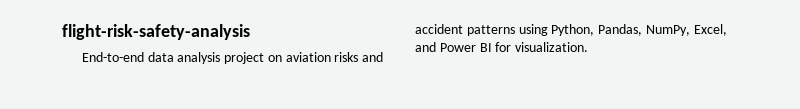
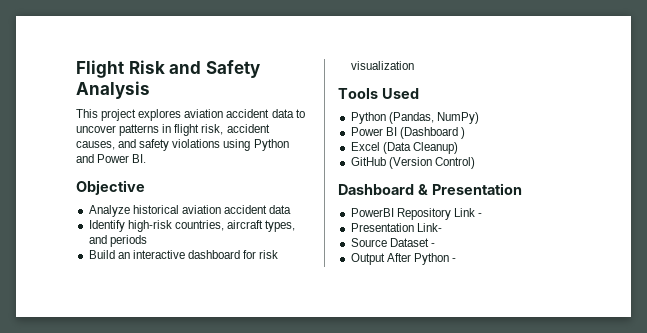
[62,24,250,40] [81,52,384,64] [415,24,727,36] [415,42,589,52] flight-risk-safety-analysis // End-to-end data analysis project on aviation risks and accident patterns using Python, Pandas, NumPy, Excel, and Power BI for visualization. -> [76,60,260,78] [76,81,150,99] [76,109,305,121] [76,124,270,136] [76,139,289,151] [76,154,147,163] [76,180,145,195] [88,205,292,217] [88,220,296,232] [88,235,147,247] [88,250,279,259] [350,61,414,70] [338,88,419,99] [350,112,479,124] [350,127,465,139] [350,142,458,154] [350,157,475,169] [338,183,522,195] [350,208,482,220] [350,223,442,232] [350,238,435,247] [350,253,456,265] Flight Risk and Safety Analysis // This project explores aviation accident data to uncover patterns in flight risk, accident causes, and safety violations using Python and Power BI. // Objective // Analyze historical aviation accident data // Identify high-risk countries, aircraft types, and periods // Build an interactive dashboard for risk visualization // Tools Used // Python (Pandas, NumPy) // Power BI (Dashboard ) // Excel (Data Cleanup) // GitHub (Version Control) // Dashboard & Presentation // PowerBI Repository Link - // Presentation Link- // Source Dataset - // Output After Python -

